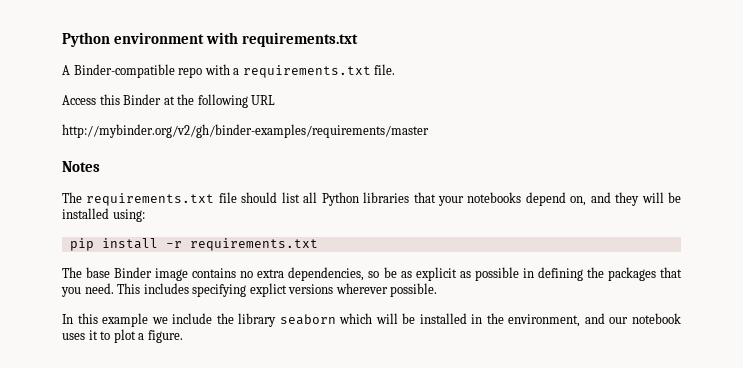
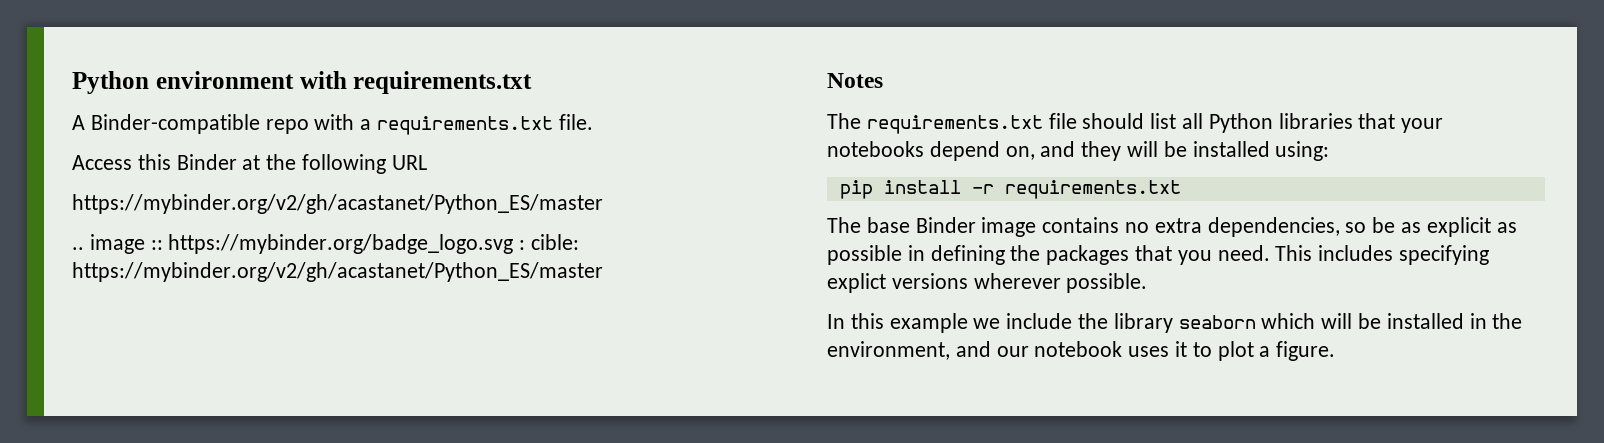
[62,124,429,138] http://mybinder.org/v2/gh/binder-examples/requirements/master -> [72,194,603,214] [72,234,580,254] [72,262,603,282] https://mybinder.org/v2/gh/acastanet/Python_ES/master // .. image :: https://mybinder.org/badge_logo.svg : cible: https://mybinder.org/v2/gh/acastanet/Python_ES/master

